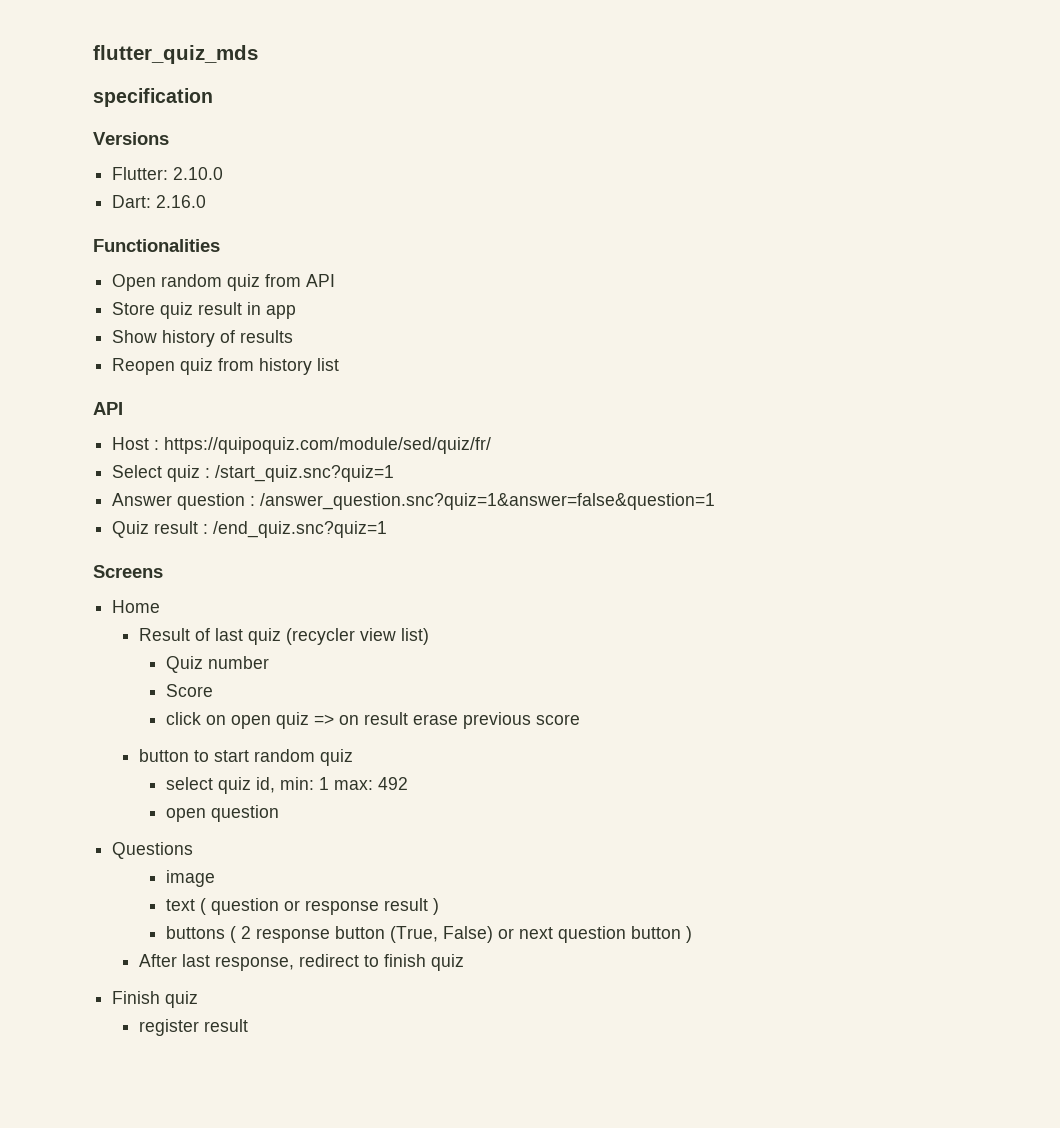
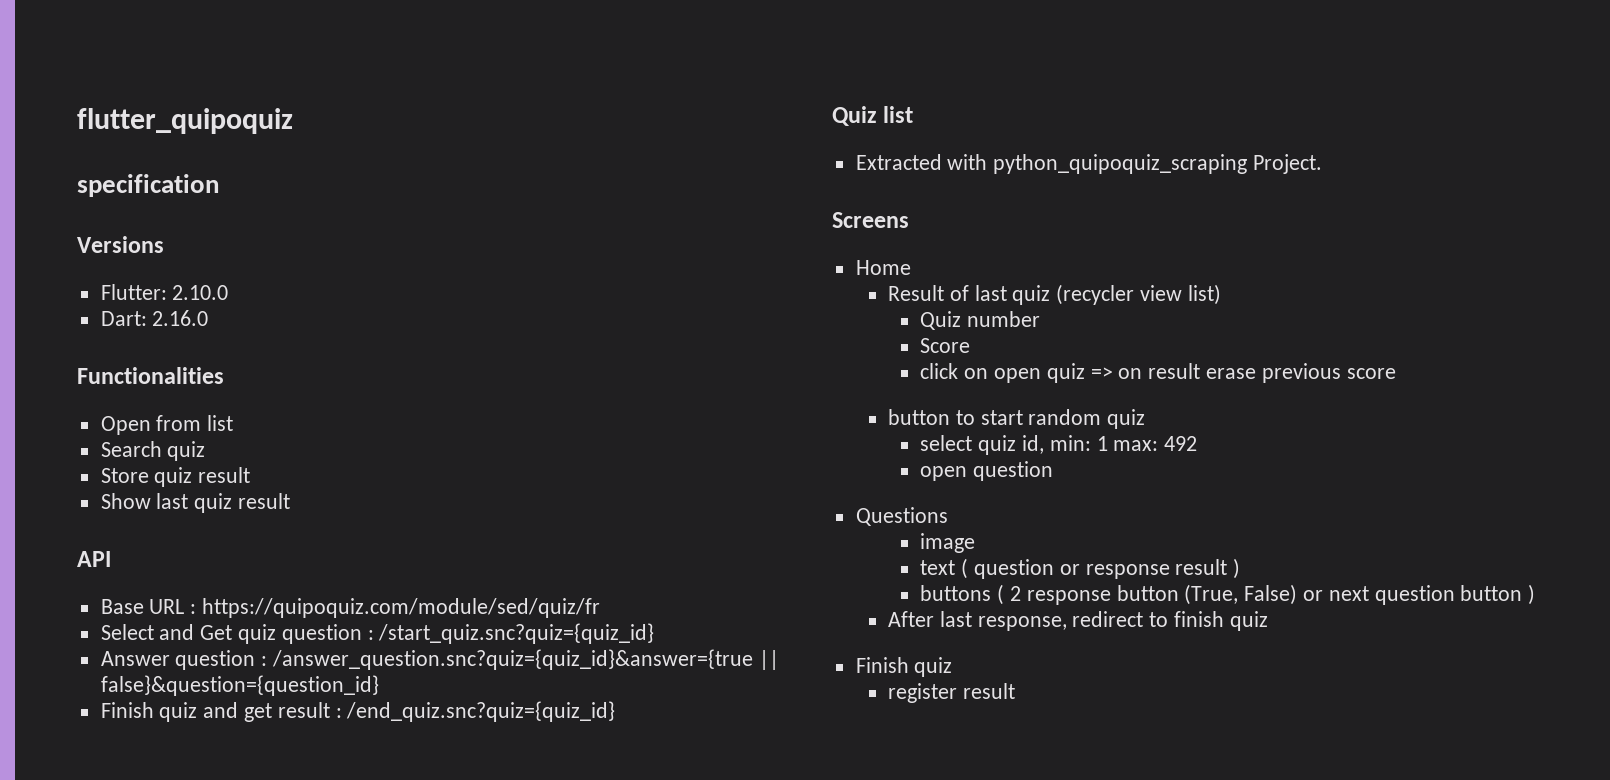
[93,45,258,64] flutter_quiz_mds -> [77,108,293,134] flutter_quipoquiz
[161,274,336,291] random quiz from API -> [156,415,234,431] [100,441,206,461] from list // Search quiz
[247,302,297,319] in app -> (251, 475) none
[162,330,294,347] [112,358,340,375] [93,402,123,415] [112,437,492,454] [112,465,395,482] [112,493,716,510] [112,521,388,538] history of results // Reopen quiz from history list // API // Host : https://quipoquiz.com/module/sed/quiz/fr/ // Select quiz : /start_quiz.snc?quiz=1 // Answer question : /answer_question.snc?quiz=1&answer=false&question=1 // Quiz result : /end_quiz.snc?quiz=1 -> [156,493,291,513] [77,551,111,567] [100,598,601,618] [100,623,655,644] [100,649,779,670] [100,675,379,696] [100,701,616,722] [832,106,914,126] [855,154,1323,174] last quiz result // API // Base URL : https://quipoquiz.com/module/sed/quiz/fr // Select and Get quiz question : /start_quiz.snc?quiz={quiz_id} // Answer question : /answer_question.snc?quiz={quiz_id}&answer={true || false}&question={question_id} // Finish quiz and get result : /end_quiz.snc?quiz={quiz_id} // Quiz list // Extracted with python_quipoquiz_scraping Project.

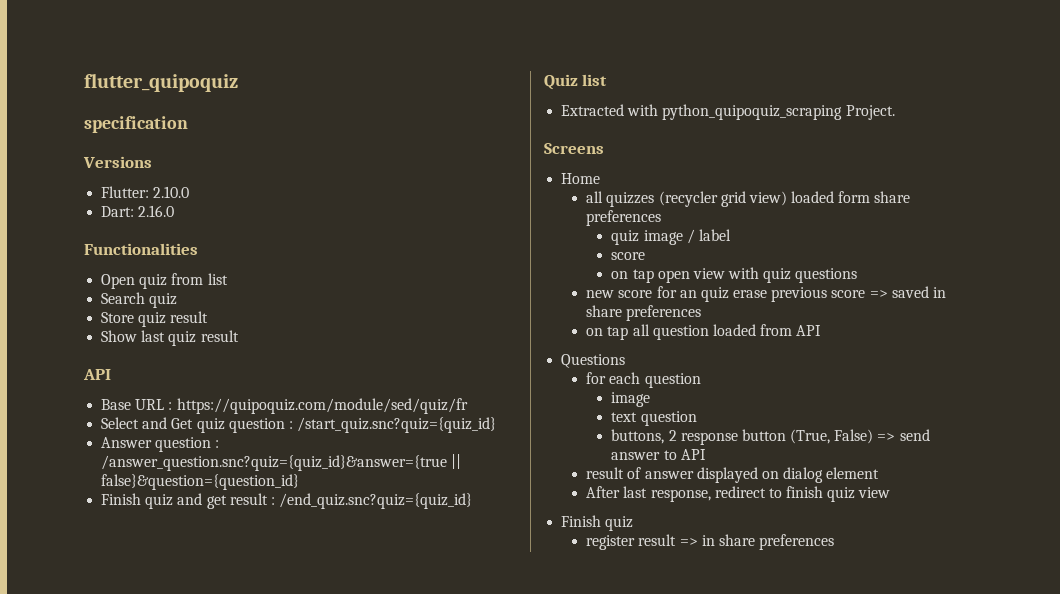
(151, 425) none -> [139,274,168,289] quiz
[888,284,1221,305] [920,311,1041,330] [920,338,971,353] [920,363,1396,383] [888,409,1146,429] [920,435,1198,455] [920,461,1054,481] [855,507,948,526] Result of last quiz (recycler view list) // Quiz number // Score // click on open quiz => on result erase previous score // button to start random quiz // select quiz id, min: 1 max: 492 // open question // Questions -> [586,191,911,207] [586,210,662,226] [611,229,731,245] [611,252,646,260] [611,267,858,283] [586,286,947,302] [586,305,702,321] [586,324,822,340] [561,354,626,368] [586,372,701,388] all quizzes (recycler grid view) loaded form share preferences // quiz image / label // score // on tap open view with quiz questions // new score for an quiz erase previous score => saved in share preferences // on tap all question loaded from API // Questions // for each question
[961,558,1241,579] [920,584,1005,605] ( question or response result ) // buttons ( -> [640,411,697,426] [611,429,665,444] question // buttons,
[1303,584,1536,605] or next question button ) -> [877,429,930,441] [611,449,706,460] [586,467,880,483] => send answer to API // result of answer displayed on dialog element
(1268, 621) none -> [858,487,891,498] view
(1015, 691) none -> [679,534,835,550] => in share preferences

